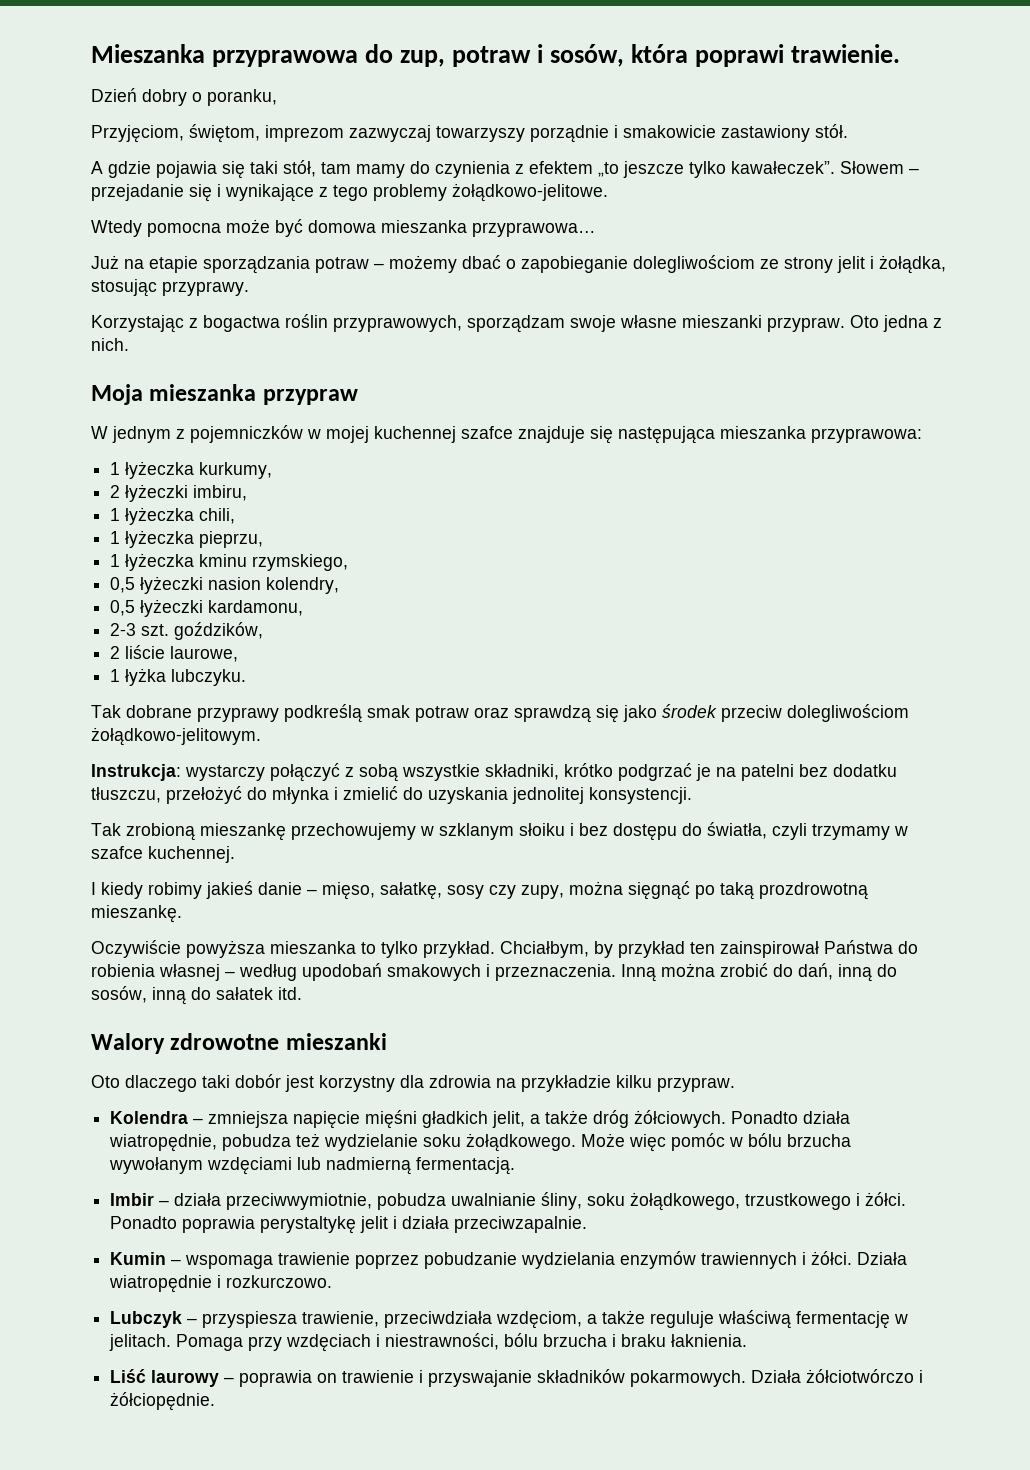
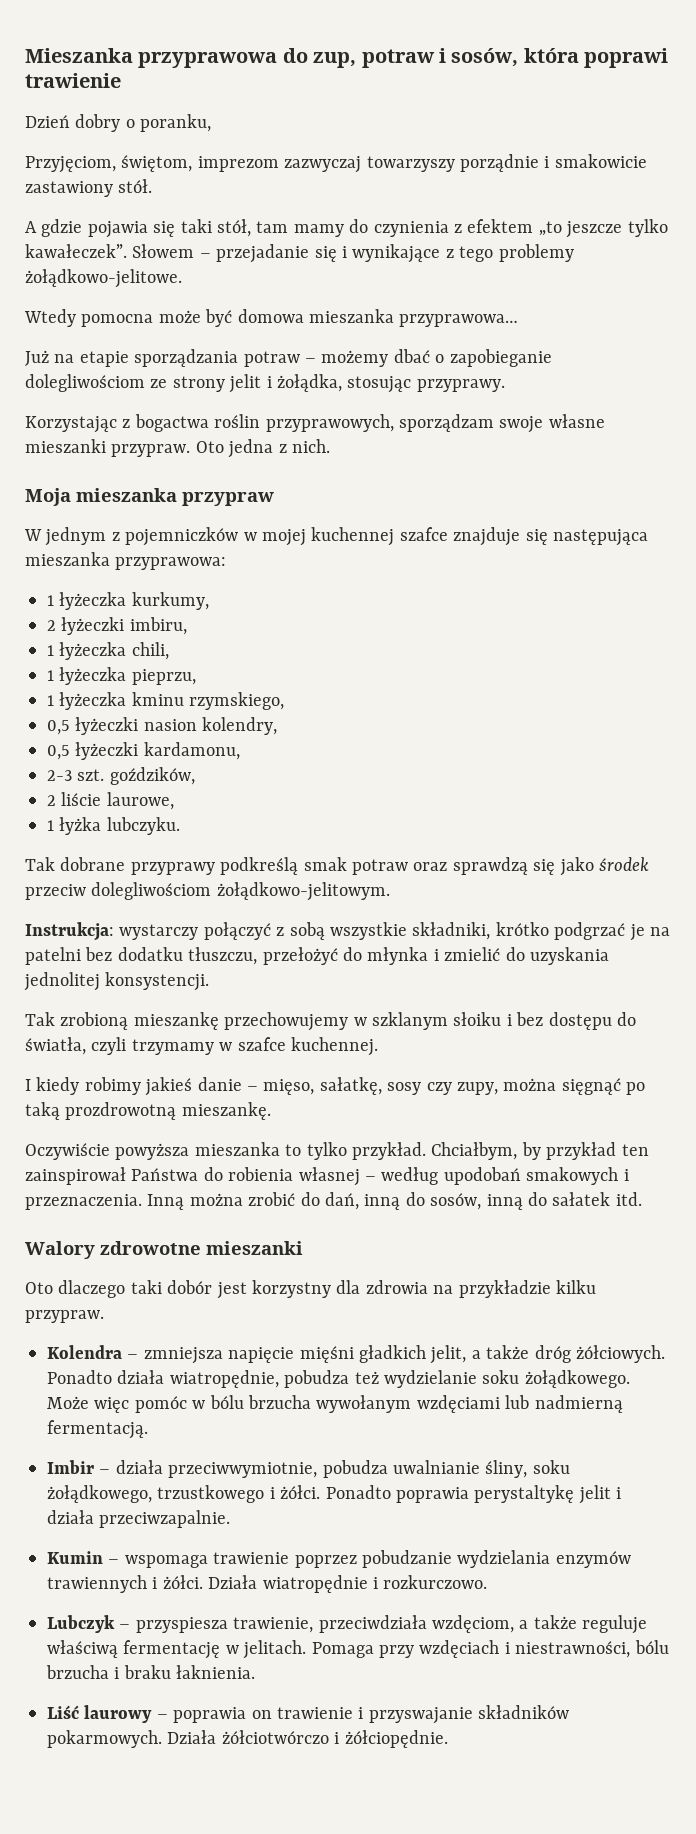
[791,44,901,63] trawienie. -> [25,73,121,88] trawienie

